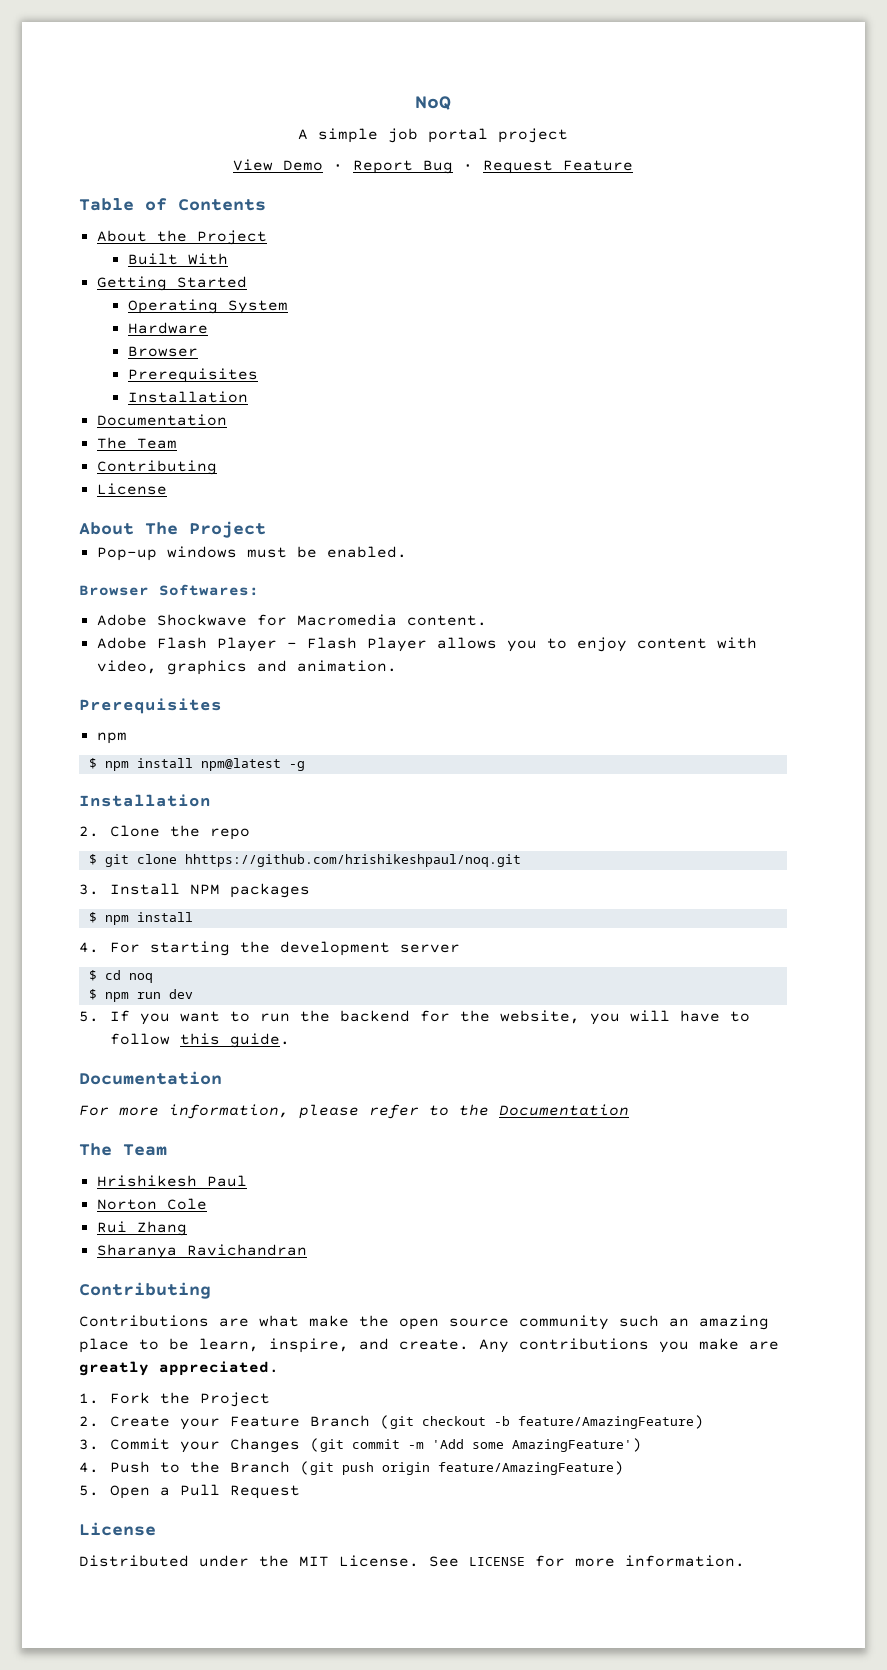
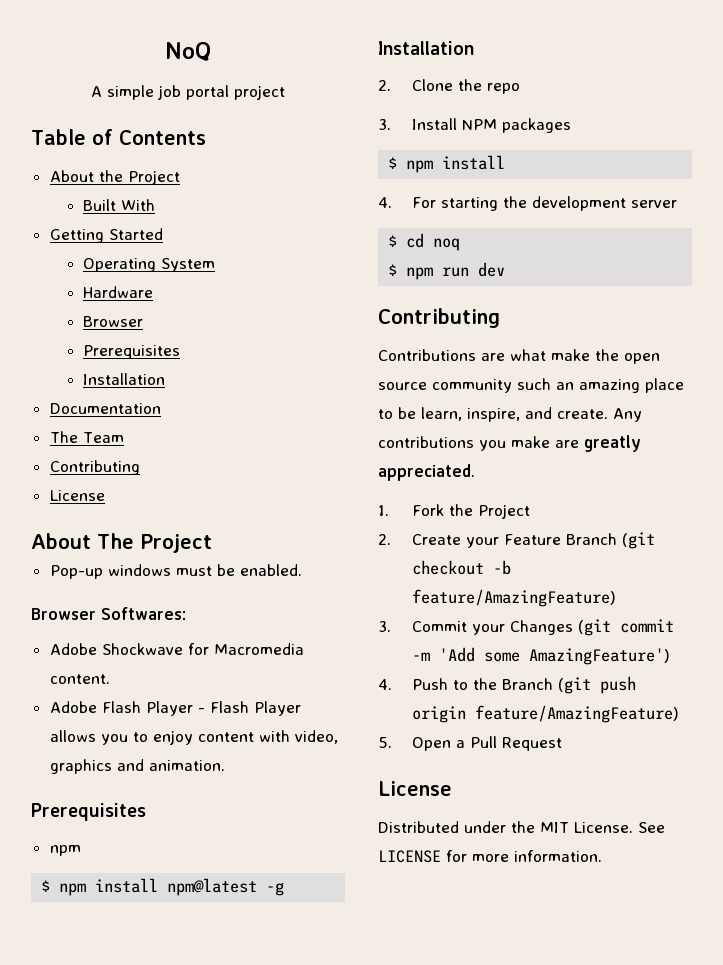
[233,159,633,174] // View Demo · Report Bug · Request Feature -> (285, 92) none
[88,854,521,867] // $ git clone hhttps://github.com/hrishikeshpaul/noq.git -> (520, 88) none
[79,1010,751,1025] [110,1033,291,1048] [79,1071,222,1085] [79,1104,629,1119] [79,1143,167,1156] [96,1175,247,1187] [96,1198,207,1210] [96,1221,187,1236] [96,1244,307,1259] // 5. If you want to run the backend for the website, you will have to follow this guide. // Documentation // For more information, please refer to the Documentation // The Team // Hrishikesh Paul // Norton Cole // Rui Zhang // Sharanya Ravichandran -> (506, 269) none

